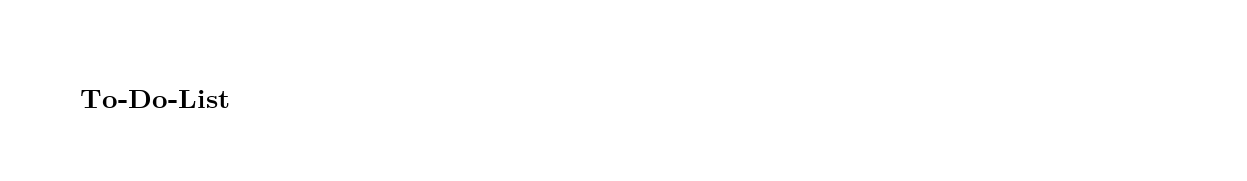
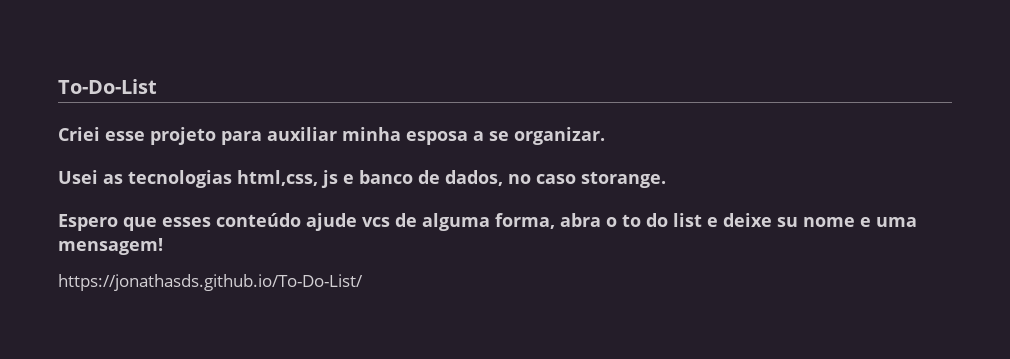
(230, 99) none -> [58,127,605,145] [58,170,666,188] [58,213,917,231] [58,238,163,255] [58,274,363,291] // Criei esse projeto para auxiliar minha esposa a se organizar. // Usei as tecnologias html,css, js e banco de dados, no caso storange. // Espero que esses conteúdo ajude vcs de alguma forma, abra o to do list e deixe su nome e uma mensagem! // https://jonathasds.github.io/To-Do-List/

